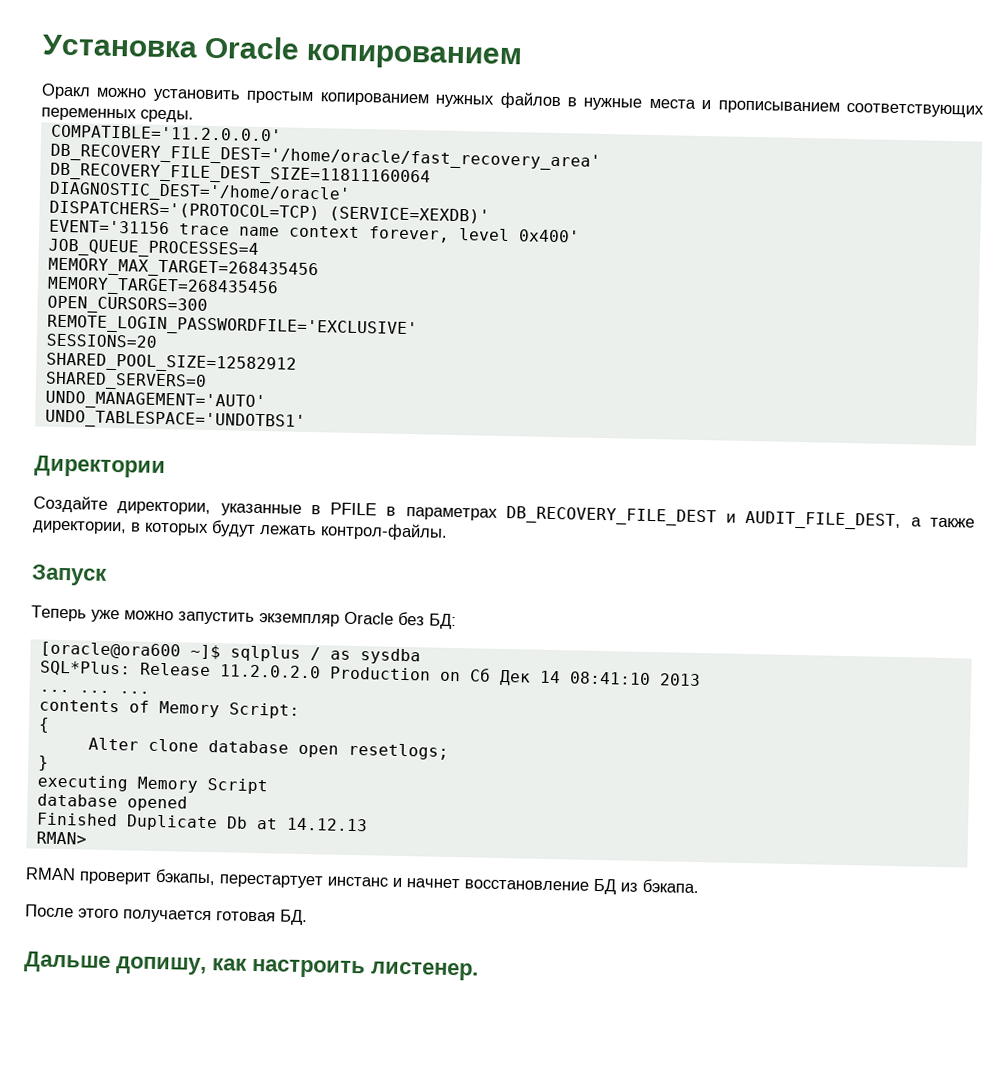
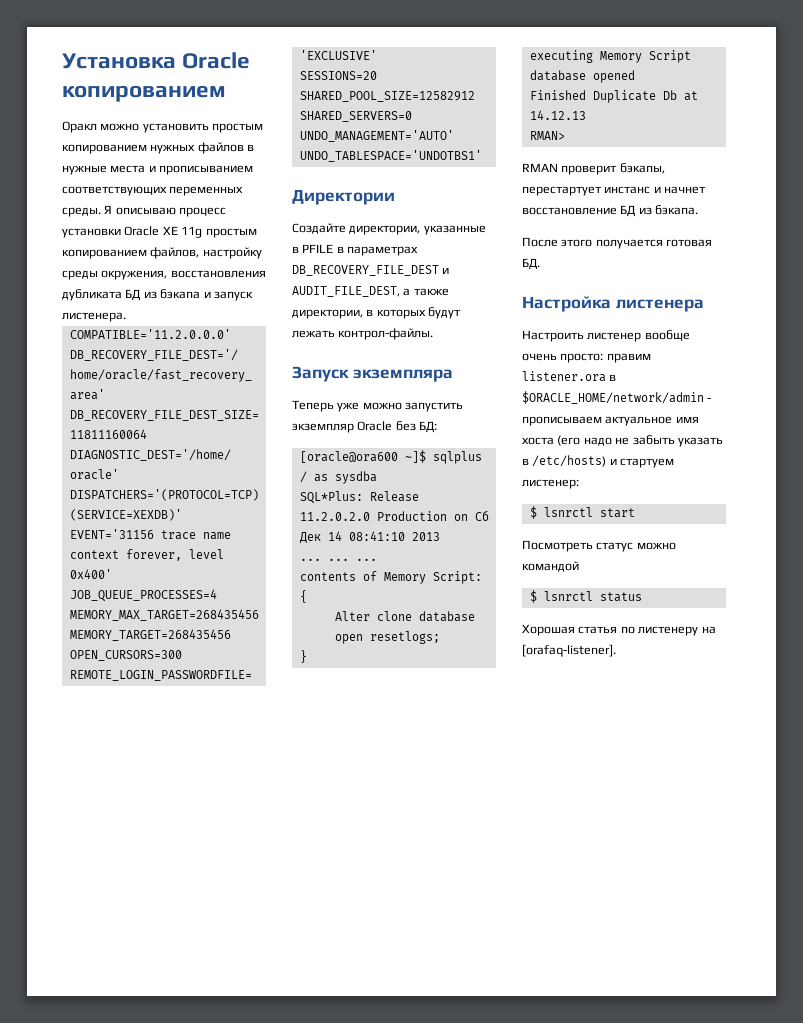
(194, 116) none -> [104,205,227,217] [62,226,257,238] [62,247,262,259] [62,270,266,280] [62,289,253,301] [62,312,126,322] Я описываю процесс установки Oracle XE 11g простым копированием файлов, настройку среды окружения, восстановления дубликата БД из бэкапа и запуск листенера.
(108, 575) none -> [352,369,453,382] экземпляра
[24,951,479,981] Дальше допишу, как настроить листенер. -> [522,296,704,312] [522,330,690,342] [522,353,651,363] [522,371,617,382] [522,391,712,404] [522,416,699,426] [522,435,723,447] [522,455,675,468] [522,479,579,489] [529,506,635,519] [522,540,676,552] [522,561,579,572] [529,590,642,603] [522,624,716,636] [522,644,616,657] Настройка листенера // Настроить листенер вообще очень просто: правим listener.ora в $ORACLE_HOME/network/admin - прописываем актуальное имя хоста (его надо не забыть указать в /etc/hosts) и стартуем листенер: // $ lsnrctl start // Посмотреть статус можно командой // $ lsnrctl status // Хорошая статья по листенеру на [orafaq-listener].

